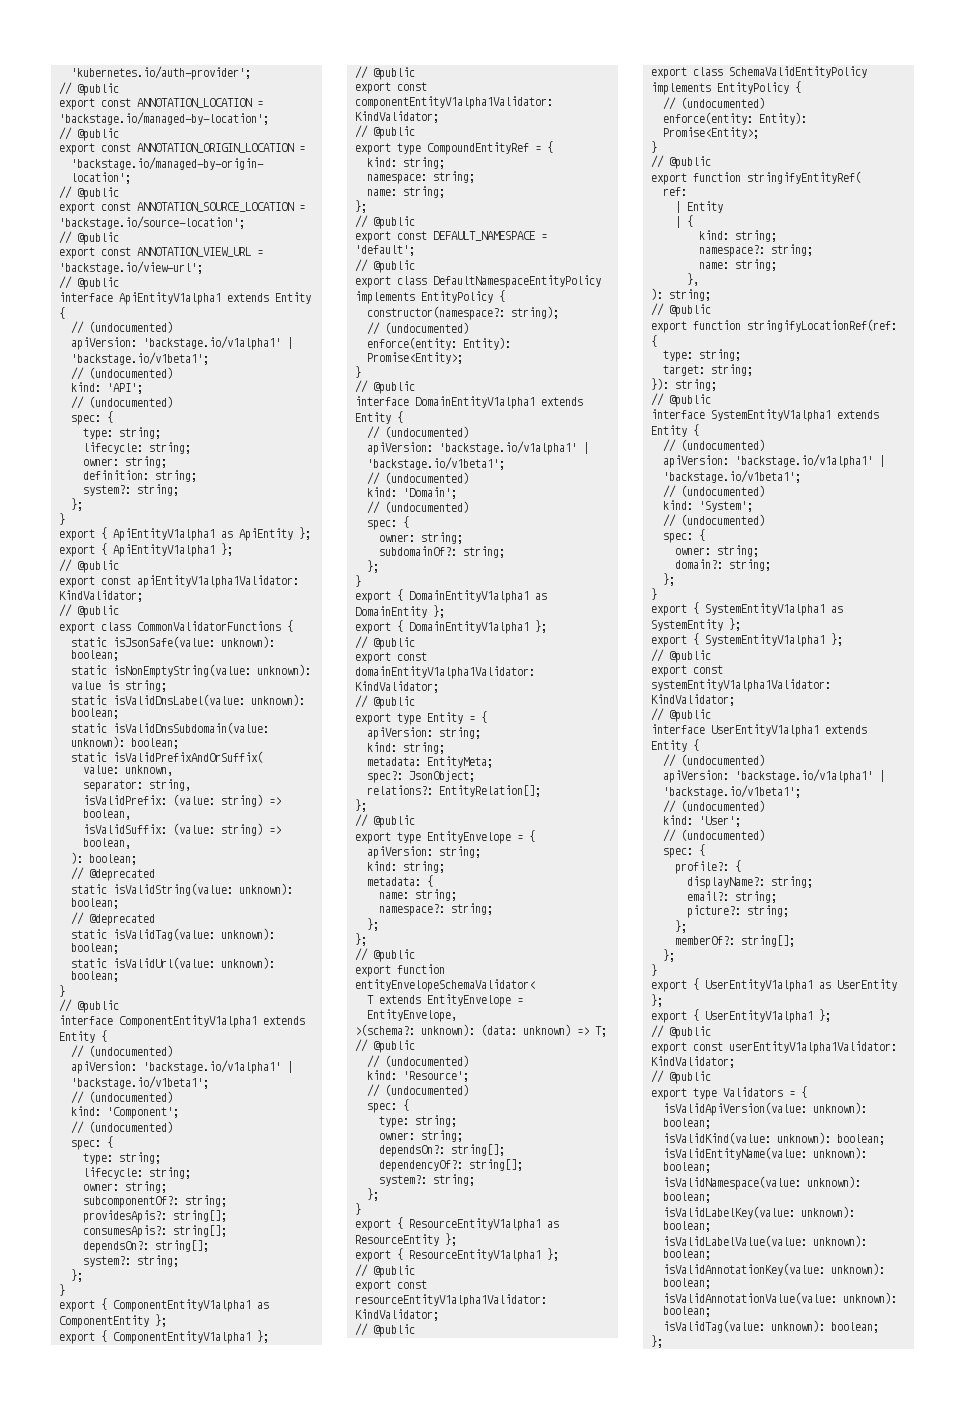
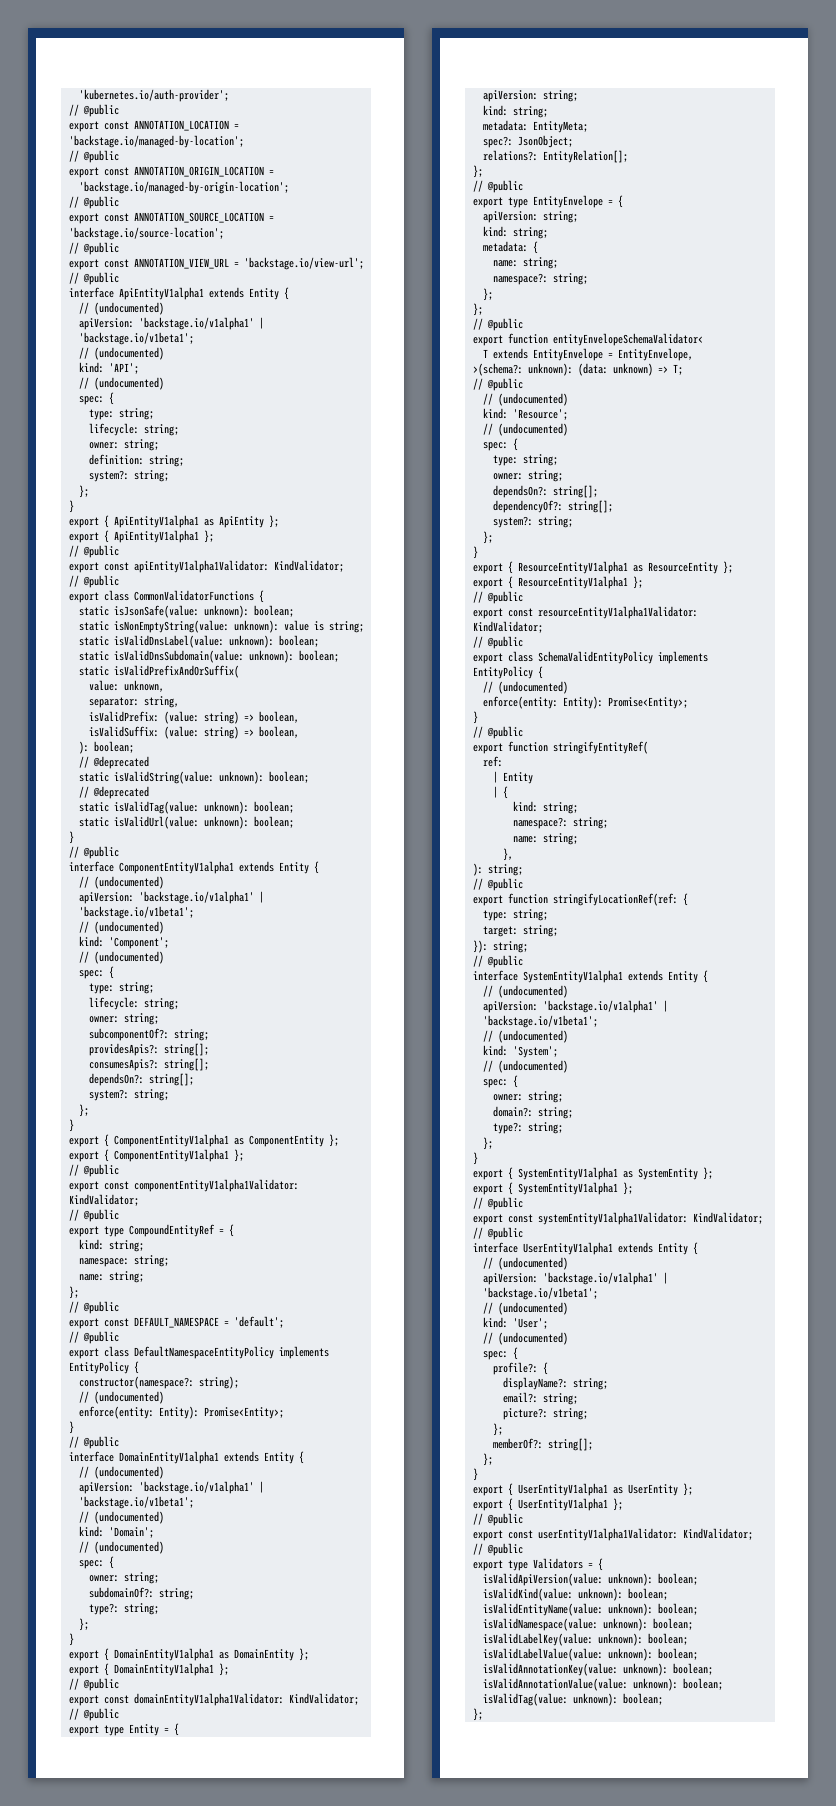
(505, 552) none -> [88,1603,159,1615] // type?: string;
(771, 565) none -> [492,1122,563,1134] // type?: string;

